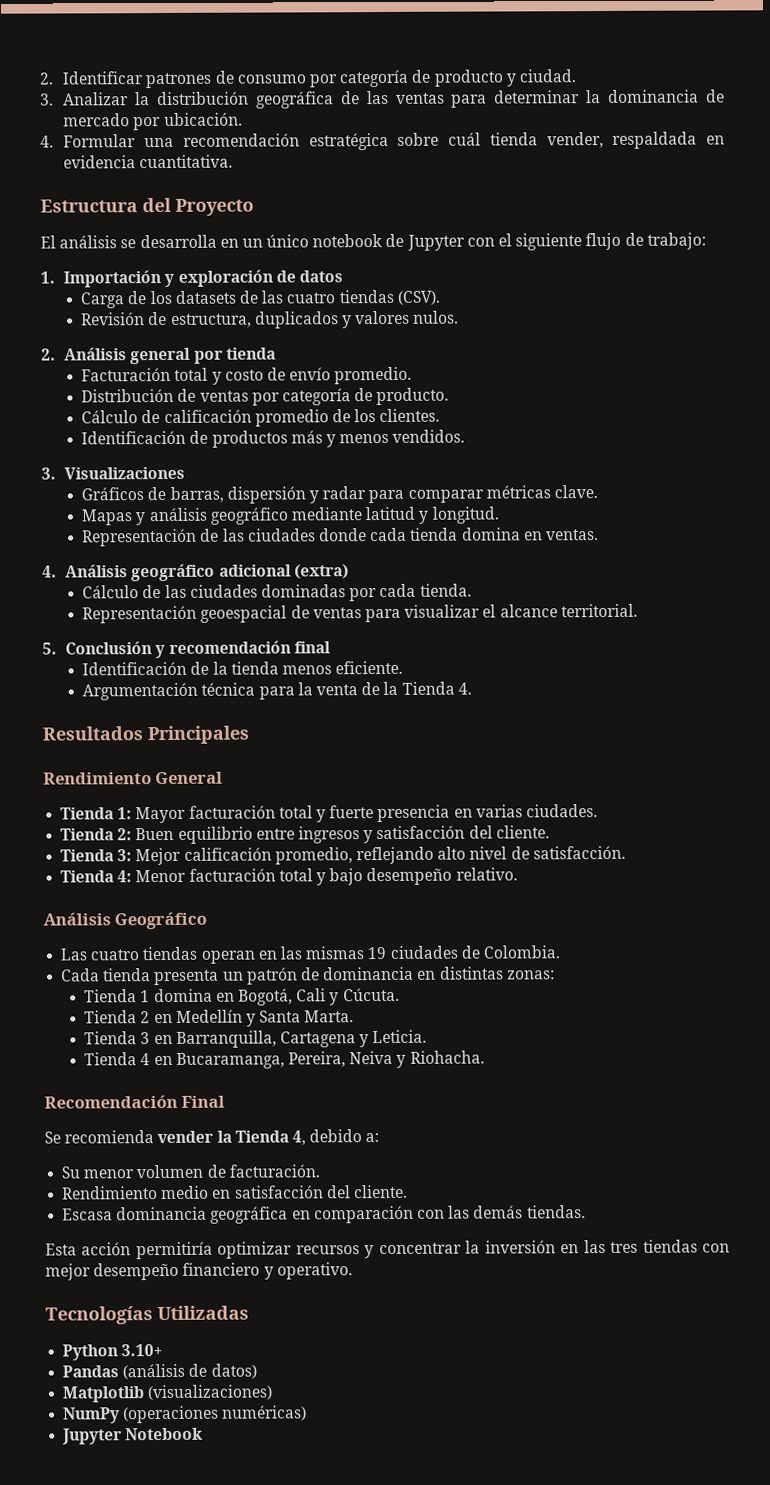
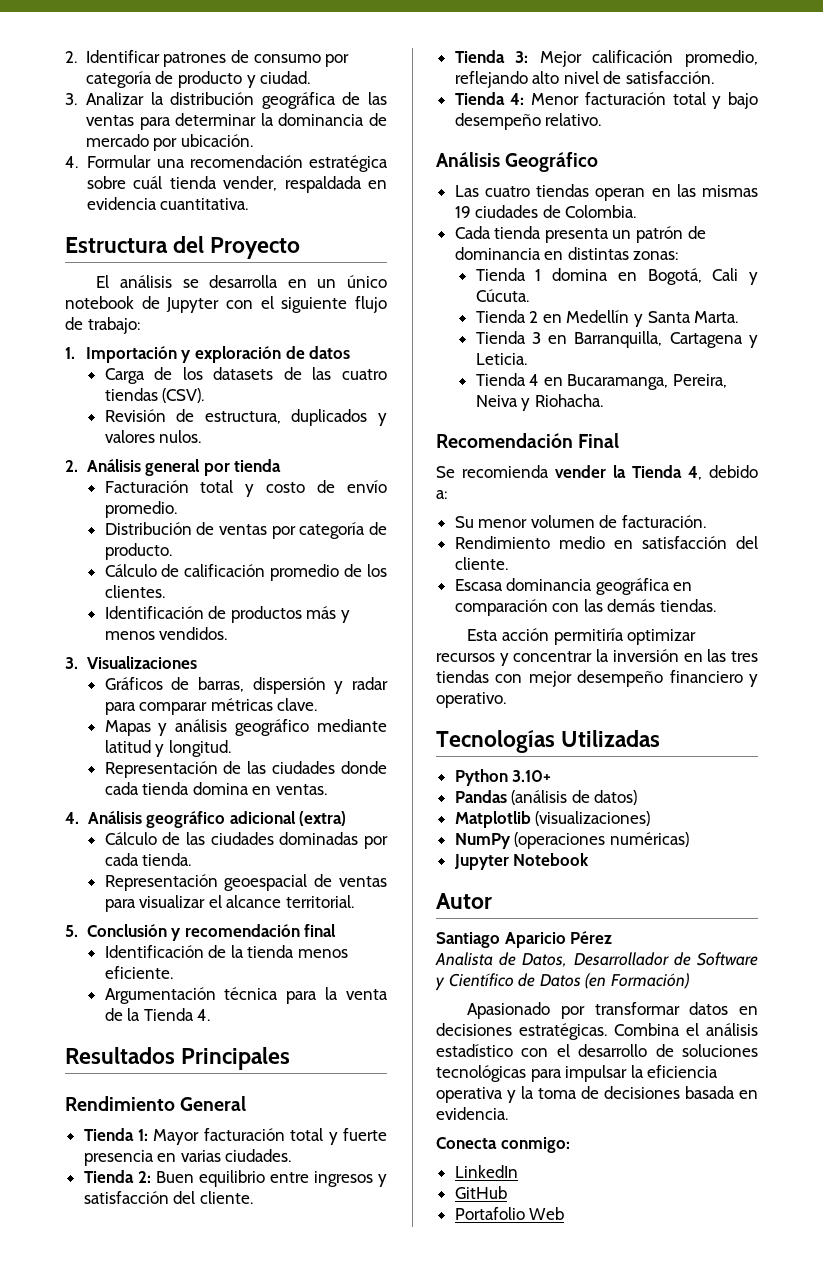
(204, 1434) none -> [436,893,492,909] [436,931,613,948] [435,952,758,967] [435,973,689,991] [467,1002,758,1019] [436,1023,758,1040] [436,1044,758,1057] [436,1065,719,1082] [436,1086,758,1103] [436,1107,508,1120] [436,1137,570,1153] [454,1165,518,1178] [454,1186,507,1199] [454,1207,565,1220] // Autor // Santiago Aparicio Pérez // Analista de Datos, Desarrollador de Software y Científico de Datos (en Formación) // Apasionado por transformar datos en decisiones estratégicas. Combina el análisis estadístico con el desarrollo de soluciones tecnológicas para impulsar la eficiencia operativa y la toma de decisiones basada en evidencia. // Conecta conmigo: // LinkedIn // GitHub // Portafolio Web

